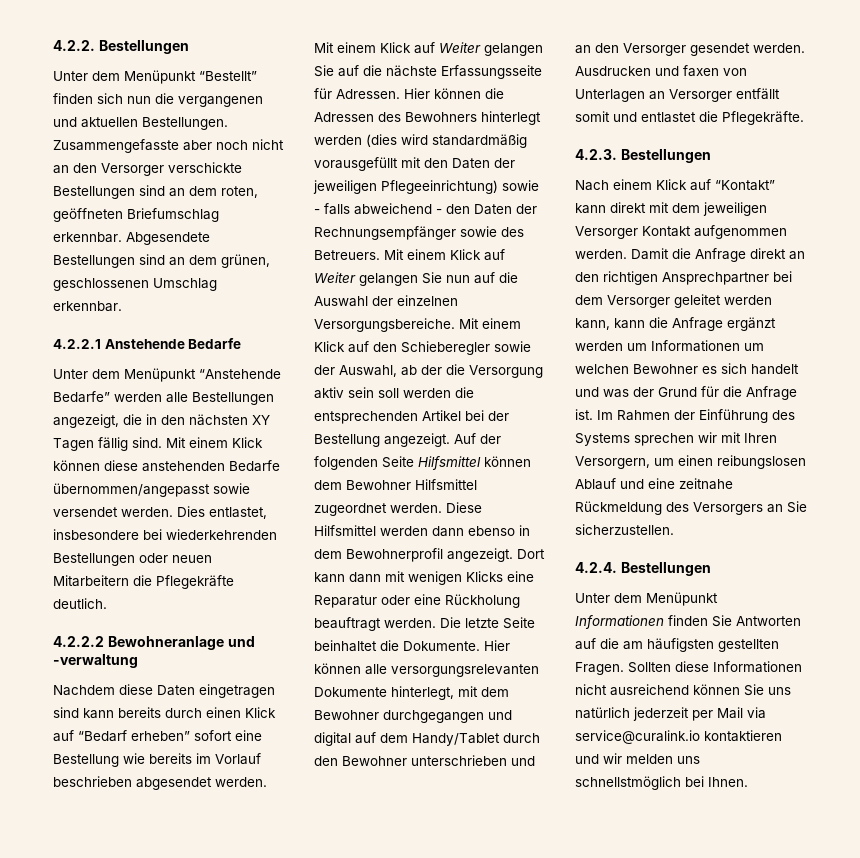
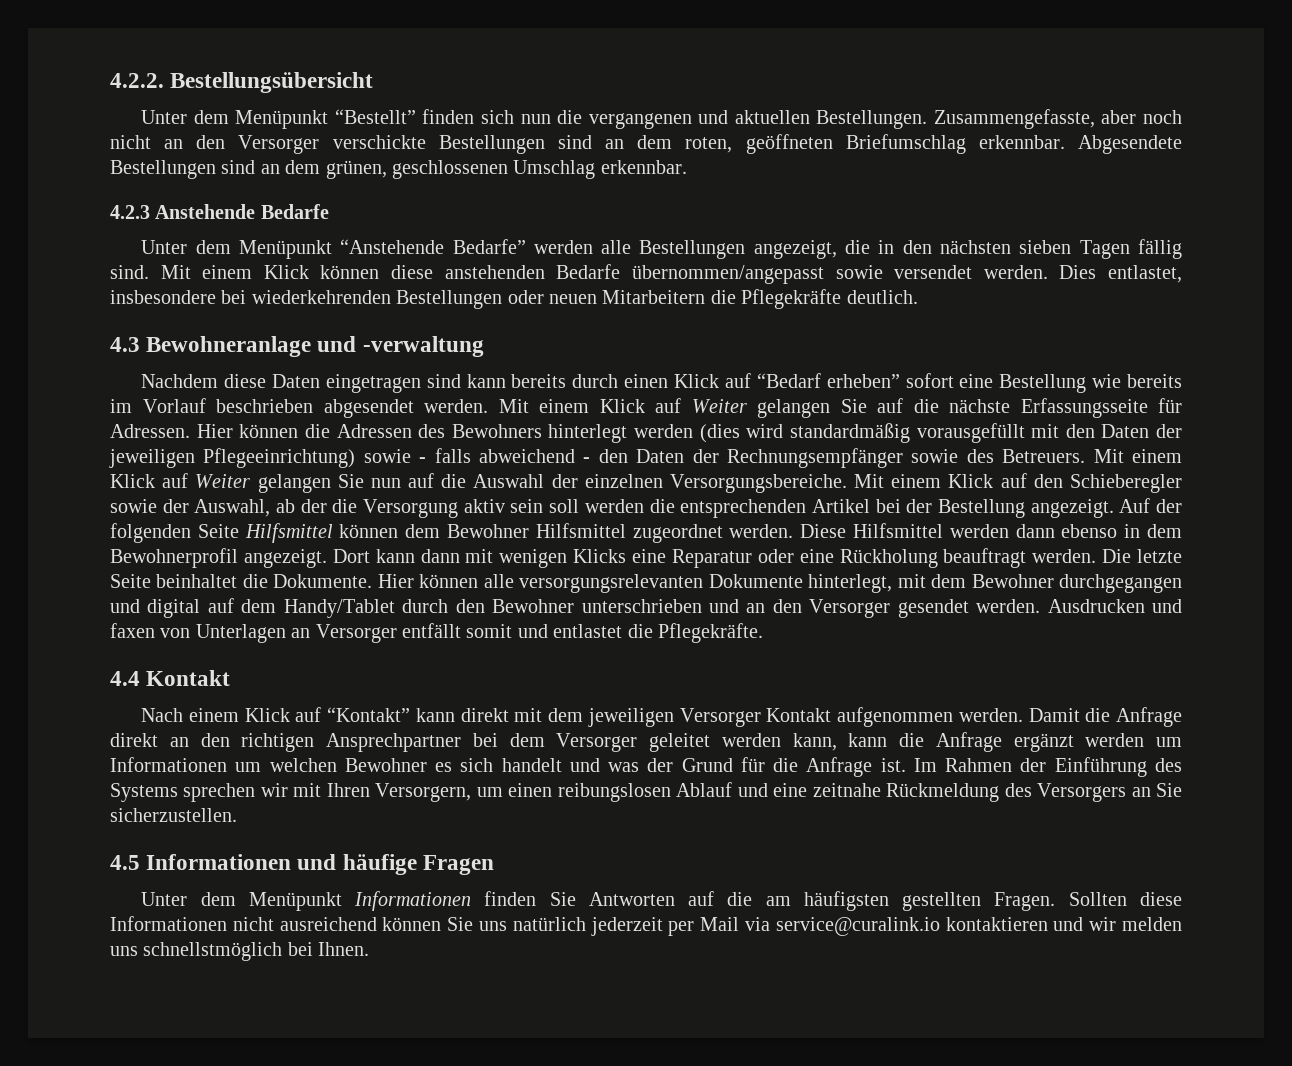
[98,40,189,54] Bestellungen -> [170,72,374,93] Bestellungsübersicht
[53,139,179,153] Zusammengefasste -> [933,109,1095,129] Zusammengefasste,
[53,339,101,349] 4.2.2.1 -> [110,205,150,219] 4.2.3
[252,415,270,425] XY -> [1019,240,1072,254] sieben
[53,636,104,647] 4.2.2.2 -> [110,337,140,352] 4.3
[575,149,711,163] 4.2.3. Bestellungen -> [110,670,231,686] 4.4 Kontakt
[575,562,711,576] 4.2.4. Bestellungen -> [110,854,494,875] 4.5 Informationen und häufige Fragen

